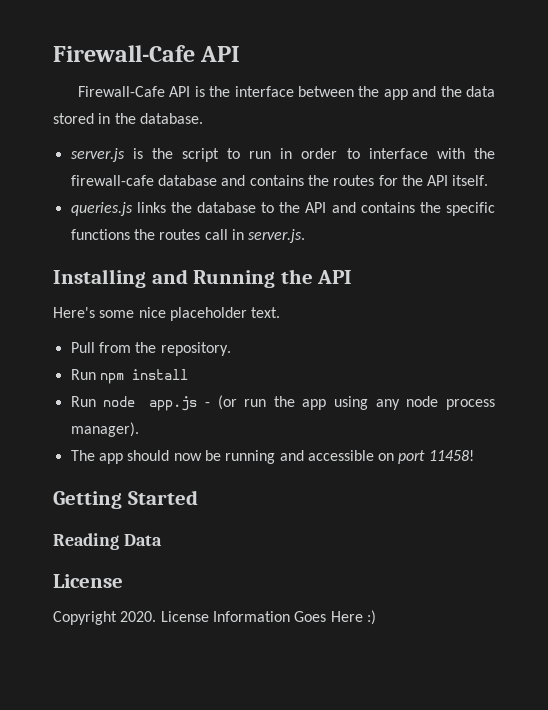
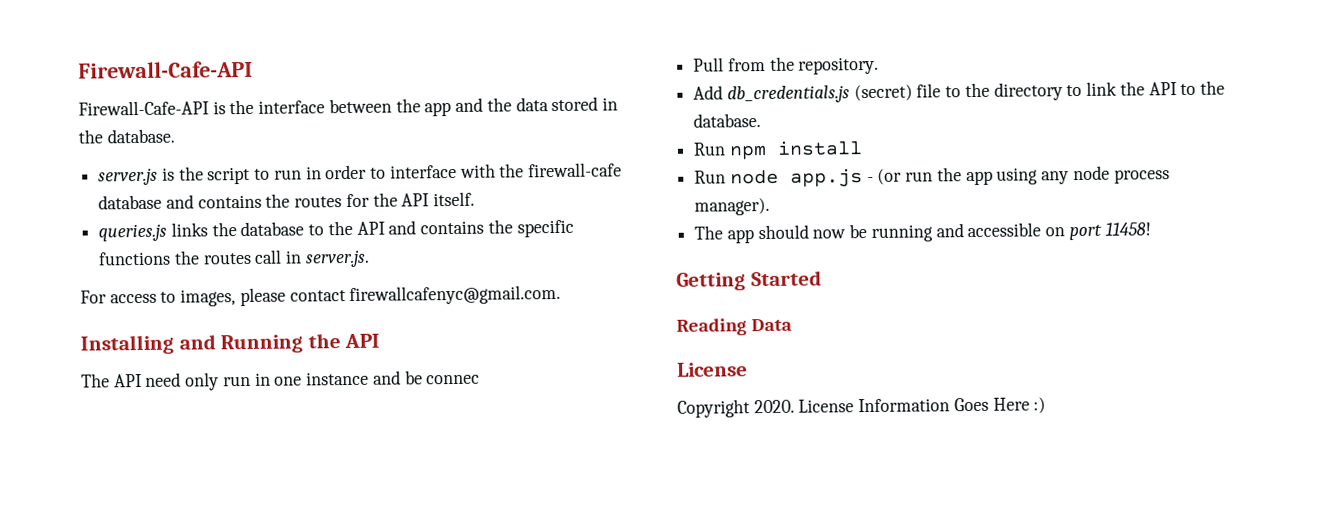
[53,45,241,62] [77,86,191,97] Firewall-Cafe API // Firewall-Cafe API -> [78,60,253,79] [78,100,209,116] Firewall-Cafe-API // Firewall-Cafe-API
(306, 236) none -> [80,284,562,307] // For access to images, please contact firewallcafenyc@gmail.com.
[53,307,281,321] [70,342,231,356] Here's some nice placeholder text. // Pull from the repository. -> [81,370,481,391] [693,56,880,75] [693,80,1225,104] [693,113,762,128] The API need only run in one instance and be connec // Pull from the repository. // Add db_credentials.js (secret) file to the directory to link the API to the database.

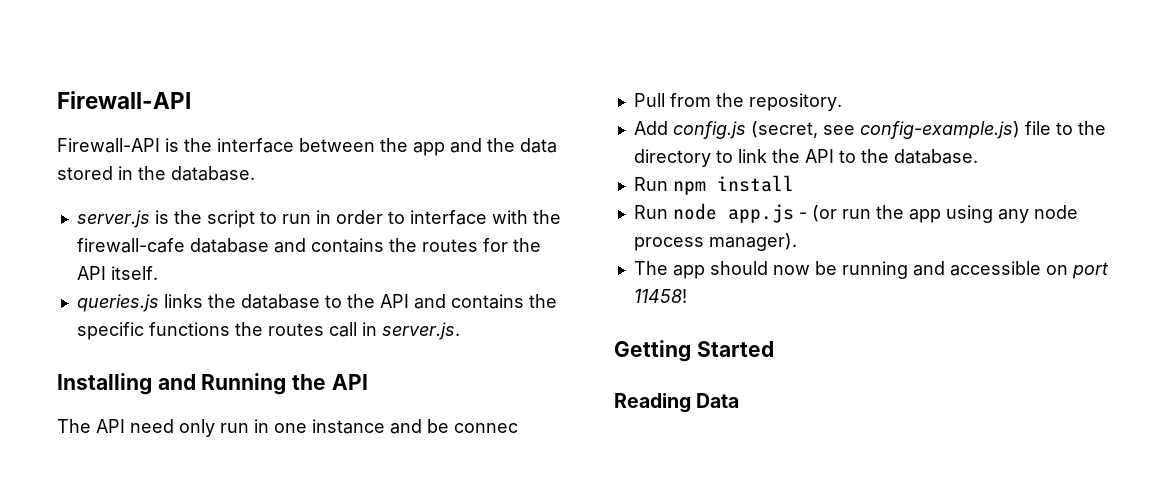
[78,60,253,79] [78,100,209,116] Firewall-Cafe-API // Firewall-Cafe-API -> [57,91,191,109] [57,138,160,153] Firewall-API // Firewall-API
[80,284,562,307] // For access to images, please contact firewallcafenyc@gmail.com. -> (460, 331) none
[726,84,913,104] db_credentials.js (secret) -> [672,121,1020,139] config.js (secret, see config-example.js)
[677,362,748,377] [677,397,1047,418] // License // Copyright 2020. License Information Goes Here :) -> (740, 400) none

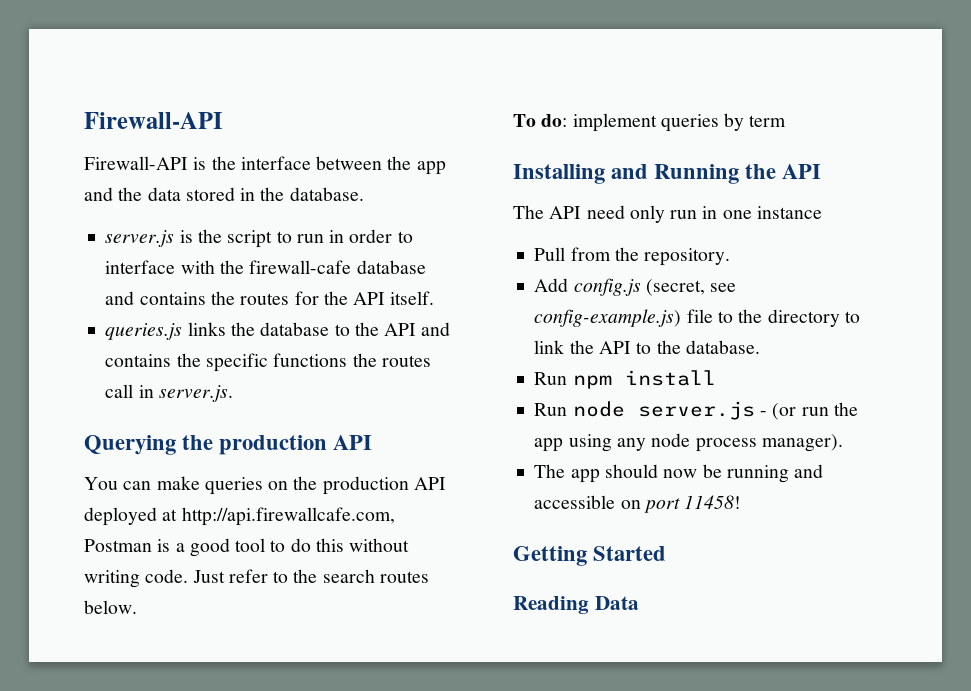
(460, 331) none -> [84,435,373,455] [84,476,446,495] [84,507,395,526] [84,538,410,557] [84,569,429,588] [84,600,137,614] [513,113,787,132] // Querying the production API // You can make queries on the production API deployed at http://api.firewallcafe.com, Postman is a good tool to do this without writing code. Just refer to the search routes below. // To do: implement queries by term
[390,419,518,434] and be connec -> (822, 212) none
[727,204,794,223] app.js -> [637,401,755,420] server.js

